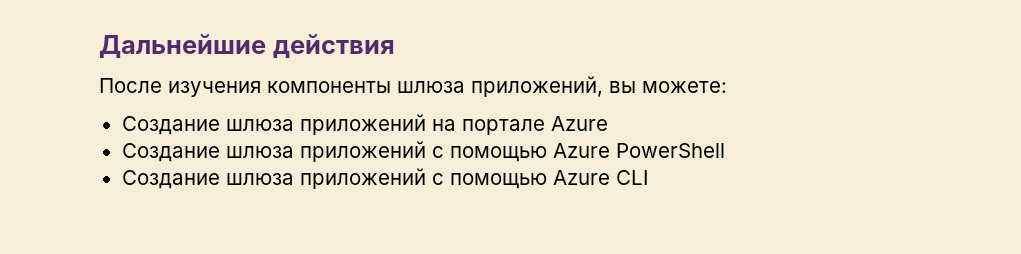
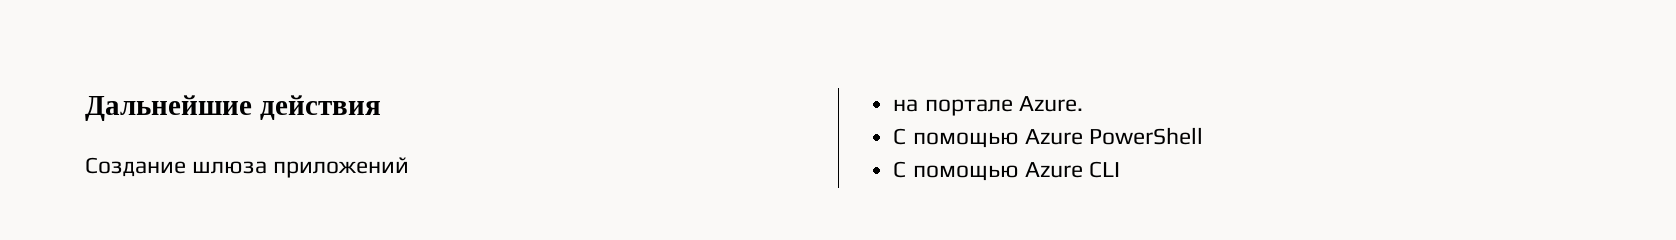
[99,76,727,97] [121,114,426,135] // После изучения компоненты шлюза приложений, вы можете: // Создание шлюза приложений -> [85,157,410,178] // Создание шлюза приложений //
[550,116,608,131] [121,141,444,162] Azure // Создание шлюза приложений с -> [1018,96,1083,112] [893,128,907,145] Azure. // С
[121,168,444,189] Создание шлюза приложений с -> [893,161,907,178] С

